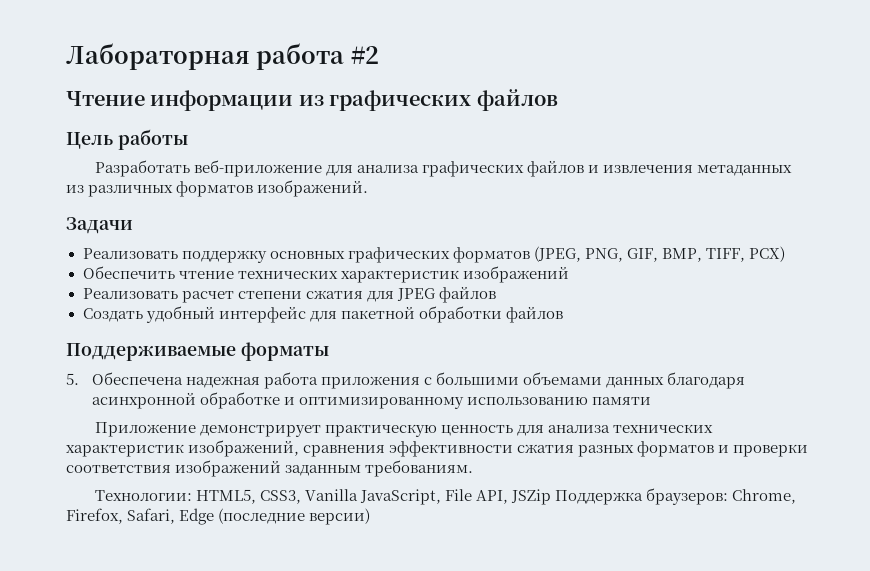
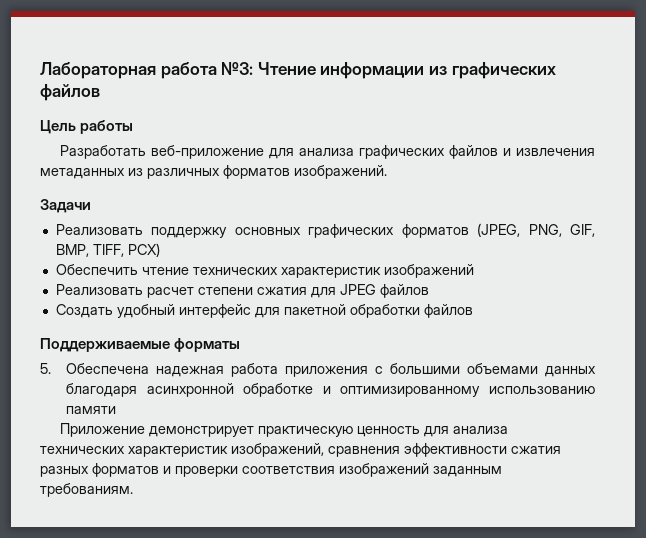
[350,46,379,64] #2 // -> [221,62,254,75] №3:
[94,488,797,505] [66,508,371,525] // Технологии: HTML5, CSS3, Vanilla JavaScript, File API, JSZip Поддержка браузеров: Chrome, Firefox, Safari, Edge (последние версии) -> (133, 490) none

